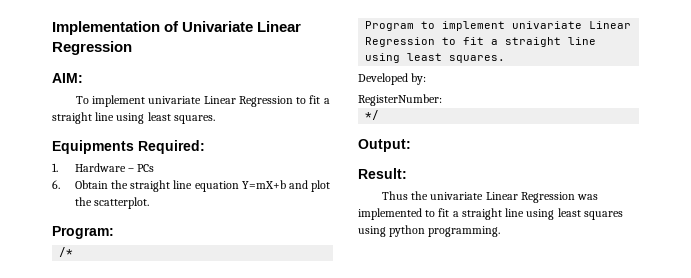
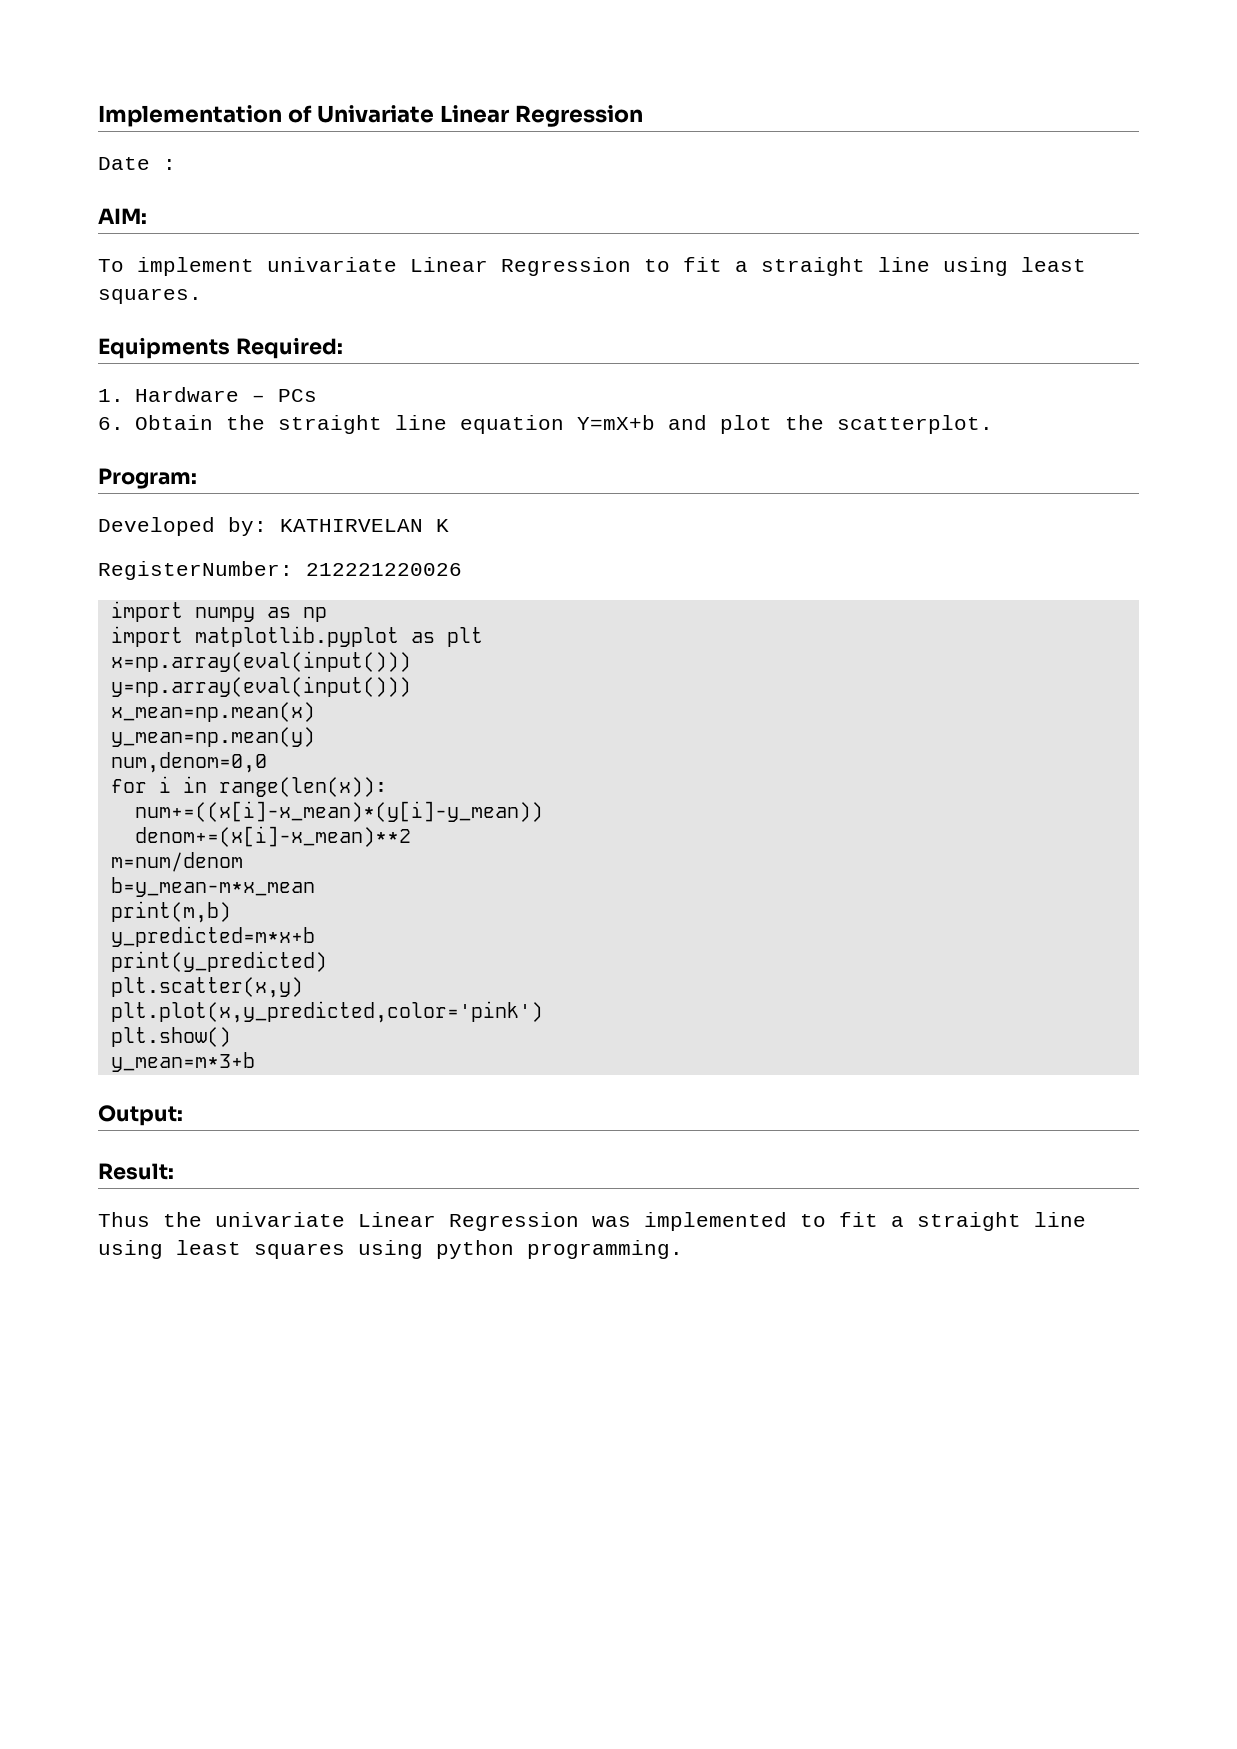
(132, 48) none -> [98,157,176,170] // Date :
[59,247,74,257] [365,21,632,31] [365,37,597,47] [365,53,506,63] // /* // Program to implement univariate Linear Regression to fit a straight line using least squares. -> (197, 478) none
(427, 79) none -> [280,519,449,532] KATHIRVELAN K
[365,110,380,120] // */ -> [306,563,462,576] [110,601,327,622] [110,626,483,647] [110,651,411,672] [110,676,411,697] [110,702,315,722] [110,727,315,747] [110,752,267,773] [110,776,387,797] [134,801,543,822] [134,826,411,847] [110,852,243,872] [110,877,315,897] [110,901,231,923] [110,926,315,947] [110,951,327,972] [110,977,303,998] [110,1001,543,1023] [110,1027,231,1047] [110,1052,255,1072] 212221220026 // import numpy as np // import matplotlib.pyplot as plt // x=np.array(eval(input())) // y=np.array(eval(input())) // x_mean=np.mean(x) // y_mean=np.mean(y) // num,denom=0,0 // for i in range(len(x)): // num+=((x[i]-x_mean)*(y[i]-y_mean)) // denom+=(x[i]-x_mean)**2 // m=num/denom // b=y_mean-m*x_mean // print(m,b) // y_predicted=m*x+b // print(y_predicted) // plt.scatter(x,y) // plt.plot(x,y_predicted,color='pink') // plt.show() // y_mean=m*3+b

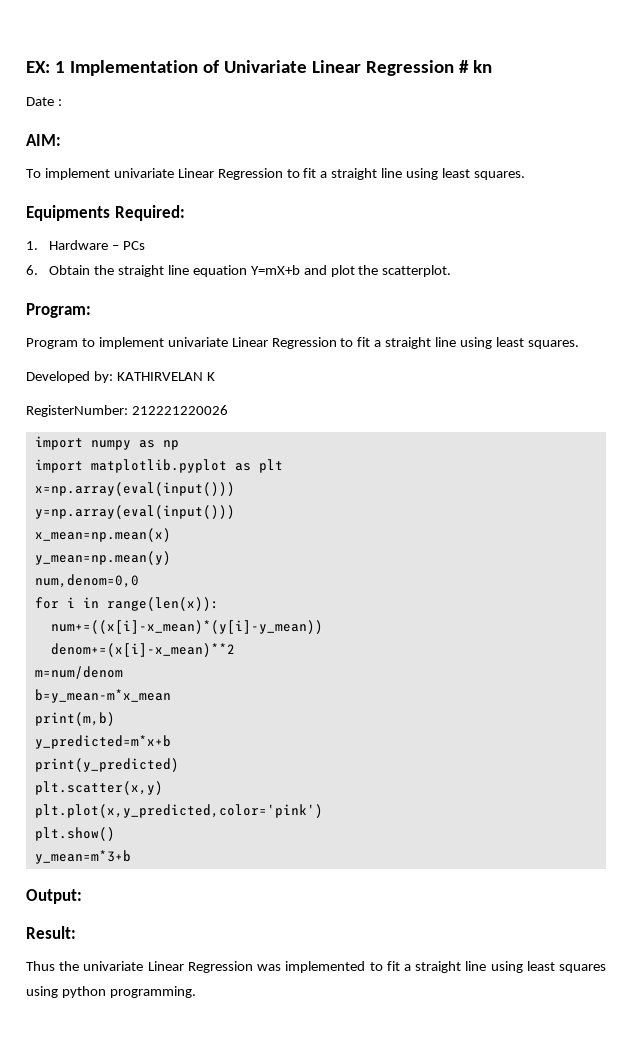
(98, 116) none -> [26,61,65,73] EX: 1
(643, 116) none -> [458,60,492,73] # kn
(197, 478) none -> [26,337,579,349] // Program to implement univariate Linear Regression to fit a straight line using least squares.

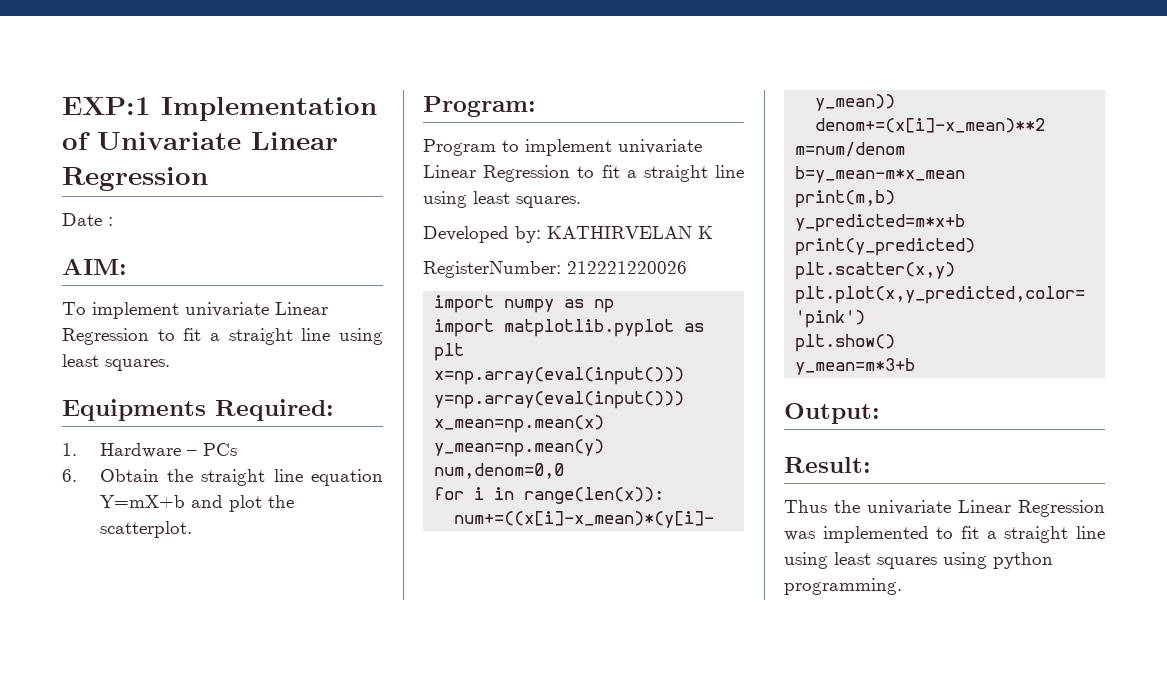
[26,61,65,73] EX: 1 -> [62,97,151,115] EXP:1
[458,60,492,73] # kn -> (208, 179) none

